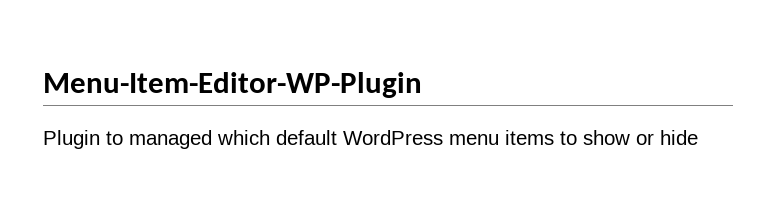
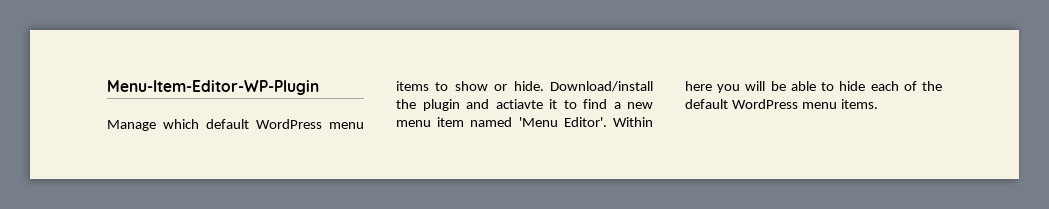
[43,130,212,149] Plugin to managed -> [107,120,156,131] Manage
[660,130,698,145] hide -> [513,81,653,92] [396,99,653,111] [396,117,653,127] [685,81,942,93] [685,99,878,109] hide. Download/install the plugin and actiavte it to find a new menu item named 'Menu Editor'. Within here you will be able to hide each of the default WordPress menu items.

